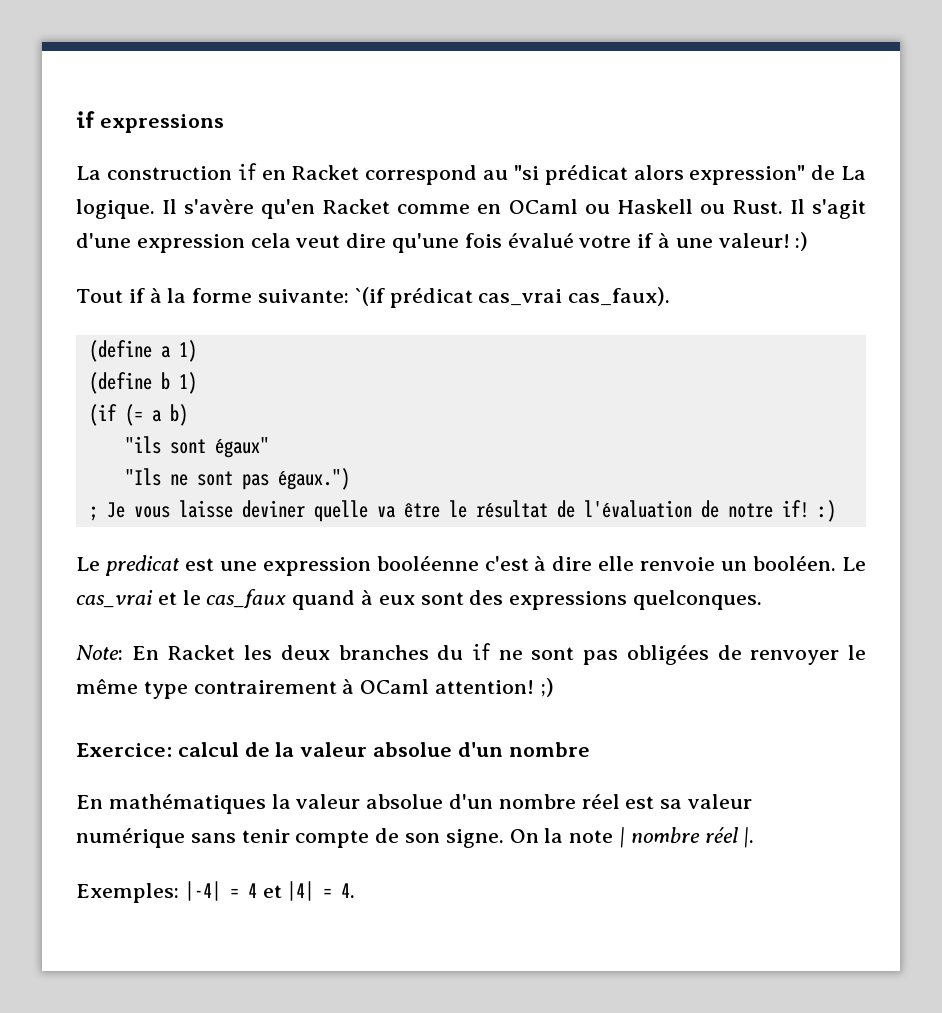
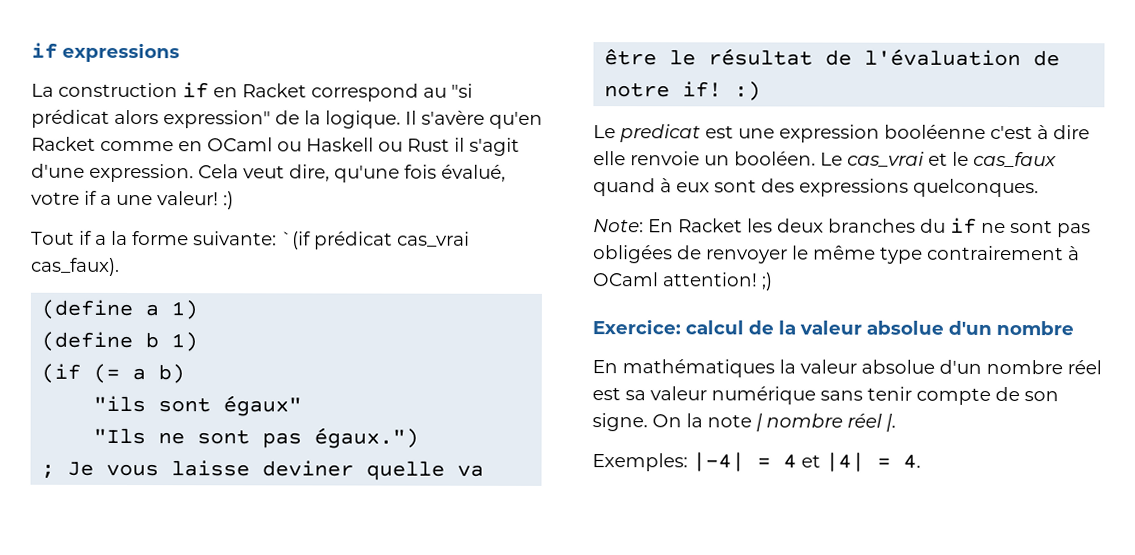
[841,166,866,180] La -> [304,110,321,125] la
[731,199,867,219] [76,233,387,253] Rust. Il s'agit d'une expression cela veut dire -> [407,137,520,156] [31,163,330,183] Rust il s'agit d'une expression. Cela veut dire,
[507,233,574,248] évalué -> [441,164,506,182] évalué,
[658,233,671,248] à -> [100,194,112,205] a
[149,288,162,303] à -> [95,234,107,245] a

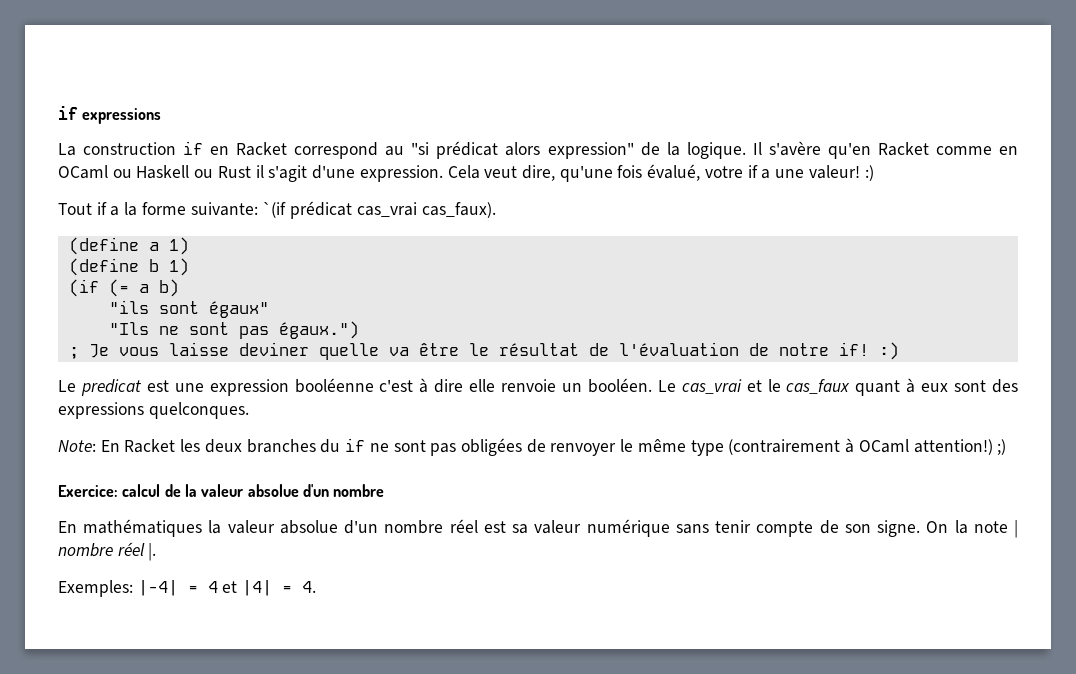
[593,178,656,197] quand -> [855,380,901,396] quant
[927,245,1064,261] contrairement -> [728,439,841,455] (contrairement
[662,272,758,287] attention! -> [913,439,993,455] attention!)

